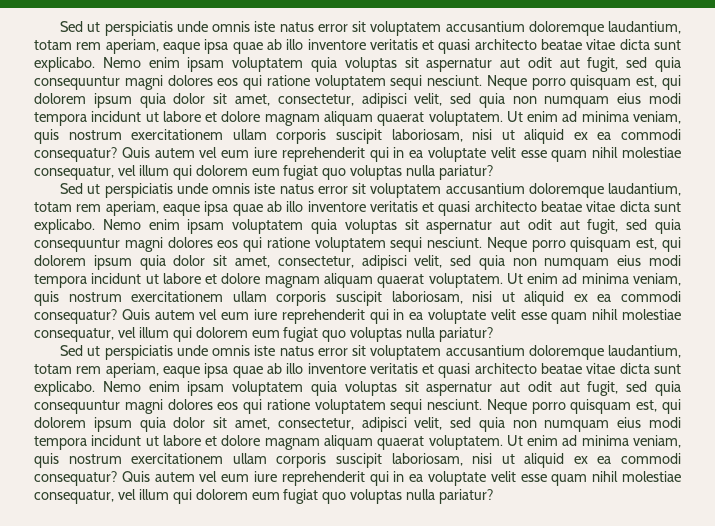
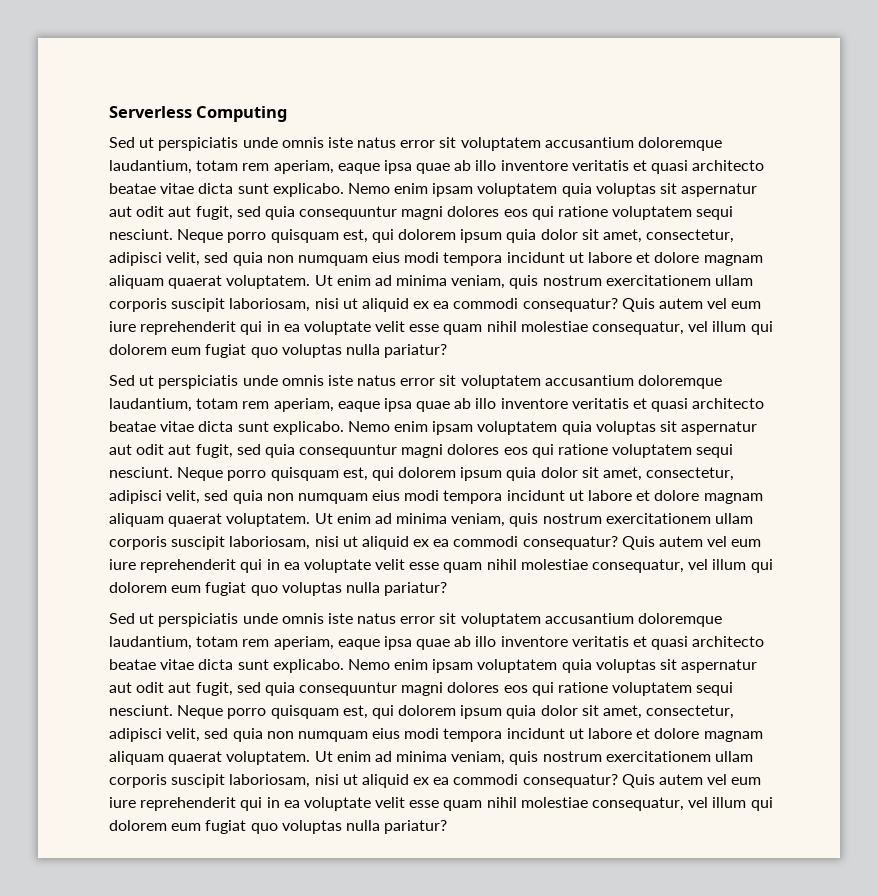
(60, 26) none -> [109,106,288,122] Serverless Computing //

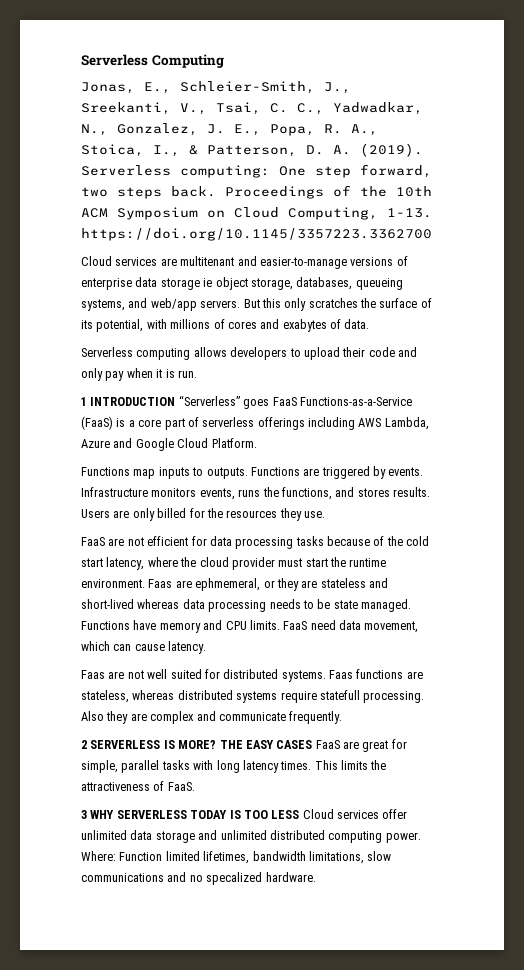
[109,137,723,151] [109,160,765,174] [109,183,758,197] [109,206,734,220] [109,229,735,243] [109,252,763,266] [109,275,754,289] [109,298,762,312] [109,321,773,335] [109,344,448,358] [109,375,723,389] [109,398,765,412] [109,421,758,435] [109,444,734,458] [109,467,735,481] [109,490,763,504] [109,513,754,527] [109,536,762,550] [109,559,773,573] [109,582,448,596] [109,613,723,627] [109,636,765,650] [109,659,758,673] [109,682,734,696] [109,705,735,719] [109,728,763,742] [109,751,754,765] [109,774,762,788] [109,797,773,811] [109,820,448,834] Sed ut perspiciatis unde omnis iste natus error sit voluptatem accusantium doloremque laudantium, totam rem aperiam, eaque ipsa quae ab illo inventore veritatis et quasi architecto beatae vitae dicta sunt explicabo. Nemo enim ipsam voluptatem quia voluptas sit aspernatur aut odit aut fugit, sed quia consequuntur magni dolores eos qui ratione voluptatem sequi nesciunt. Neque porro quisquam est, qui dolorem ipsum quia dolor sit amet, consectetur, adipisci velit, sed quia non numquam eius modi tempora incidunt ut labore et dolore magnam aliquam quaerat voluptatem. Ut enim ad minima veniam, quis nostrum exercitationem ullam corporis suscipit laboriosam, nisi ut aliquid ex ea commodi consequatur? Quis autem vel eum iure reprehenderit qui in ea voluptate velit esse quam nihil molestiae consequatur, vel illum qui dolorem eum fugiat quo voluptas nulla pariatur? // Sed ut perspiciatis unde omnis iste natus error sit voluptatem accusantium doloremque laudantium, totam rem aperiam, eaque ipsa quae ab illo inventore veritatis et quasi architecto beatae vitae dicta sunt explicabo. Nemo enim ipsam voluptatem quia voluptas sit aspernatur aut odit aut fugit, sed quia consequuntur magni dolores eos qui ratione voluptatem sequi nesciunt. Neque porro quisquam est, qui dolorem ipsum quia dolor sit amet, consectetur, adipisci velit, sed quia non numquam eius modi tempora incidunt ut labore et dolore magnam aliquam quaerat voluptatem. Ut enim ad minima veniam, quis nostrum exercitationem ullam corporis suscipit laboriosam, nisi ut aliquid ex ea commodi consequatur? Quis autem vel eum iure reprehenderit qui in ea voluptate velit esse quam nihil molestiae consequatur, vel illum qui dolorem eum fugiat quo voluptas nulla pariatur? // Sed ut perspiciatis unde omnis iste natus error sit voluptatem accusantium doloremque laudantium, totam rem aperiam, eaque ipsa quae ab illo inventore veritatis et quasi architecto beatae vitae dicta sunt explicabo. Nemo enim ipsam voluptatem quia voluptas sit aspernatur aut odit aut fugit, sed quia consequuntur magni dolores eos qui ratione voluptatem sequi nesciunt. Neque porro quisquam est, qui dolorem ipsum quia dolor sit amet, consectetur, adipisci velit, sed quia non numquam eius modi tempora incidunt ut labore et dolore magnam aliquam quaerat voluptatem. Ut enim ad minima veniam, quis nostrum exercitationem ullam corporis suscipit laboriosam, nisi ut aliquid ex ea commodi consequatur? Quis autem vel eum iure reprehenderit qui in ea voluptate velit esse quam nihil molestiae consequatur, vel illum qui dolorem eum fugiat quo voluptas nulla pariatur? -> [81,81,351,94] [81,102,423,115] [81,123,378,136] [81,143,423,157] [81,164,432,178] [81,185,432,199] [81,207,432,220] [81,228,432,241] [81,256,408,269] [81,277,403,290] [81,298,432,311] [81,319,370,332] [81,347,417,360] [81,368,197,381] [81,395,412,409] [81,416,429,430] [81,438,257,451] [81,466,424,479] [81,487,430,500] [81,508,325,521] [81,536,430,549] [81,557,387,570] [81,578,388,591] [81,599,411,612] [81,620,419,633] [81,641,207,654] [81,669,423,682] [81,690,425,703] [81,711,343,724] [81,739,407,752] [81,760,387,773] [81,781,195,791] [81,809,408,819] [81,830,421,843] [81,851,392,864] [81,872,316,885] Jonas, E., Schleier-Smith, J., Sreekanti, V., Tsai, C. C., Yadwadkar, N., Gonzalez, J. E., Popa, R. A., Stoica, I., & Patterson, D. A. (2019). Serverless computing: One step forward, two steps back. Proceedings of the 10th ACM Symposium on Cloud Computing, 1-13. https://doi.org/10.1145/3357223.3362700 // Cloud services are multitenant and easier-to-manage versions of enterprise data storage ie object storage, databases, queueing systems, and web/app servers. But this only scratches the surface of its potential, with millions of cores and exabytes of data. // Serverless computing allows developers to upload their code and only pay when it is run. // 1 INTRODUCTION “Serverless” goes FaaS Functions-as-a-Service (FaaS) is a core part of serverless offerings including AWS Lambda, Azure and Google Cloud Platform. // Functions map inputs to outputs. Functions are triggered by events. Infrastructure monitors events, runs the functions, and stores results. Users are only billed for the resources they use. // FaaS are not efficient for data processing tasks because of the cold start latency, where the cloud provider must start the runtime environment. Faas are ephmemeral, or they are stateless and short-lived whereas data processing needs to be state managed. Functions have memory and CPU limits. FaaS need data movement, which can cause latency. // Faas are not well suited for distributed systems. Faas functions are stateless, whereas distributed systems require statefull processing. Also they are complex and communicate frequently. // 2 SERVERLESS IS MORE? THE EASY CASES FaaS are great for simple, parallel tasks with long latency times. This limits the attractiveness of FaaS. // 3 WHY SERVERLESS TODAY IS TOO LESS Cloud services offer unlimited data storage and unlimited distributed computing power. Where: Function limited lifetimes, bandwidth limitations, slow communications and no specalized hardware.

